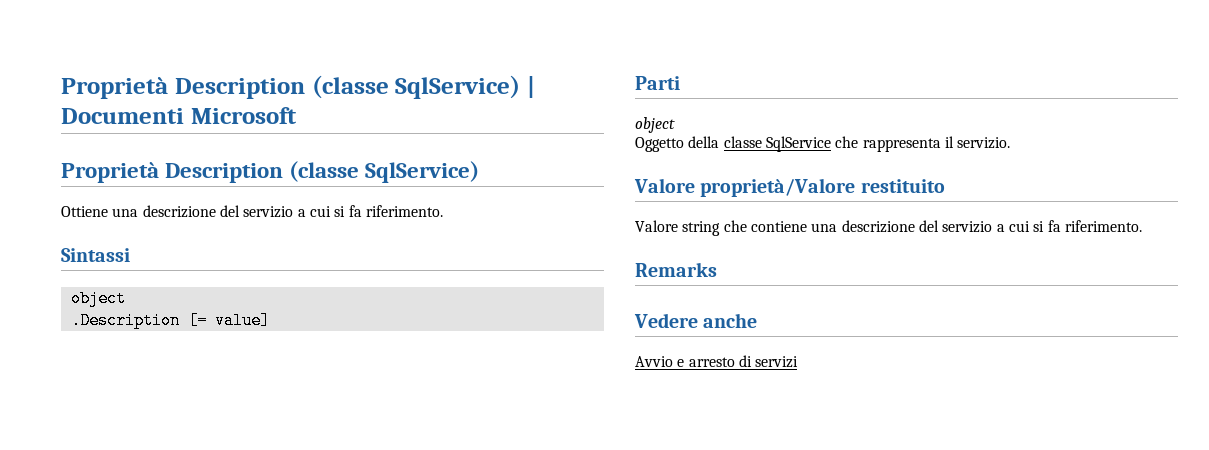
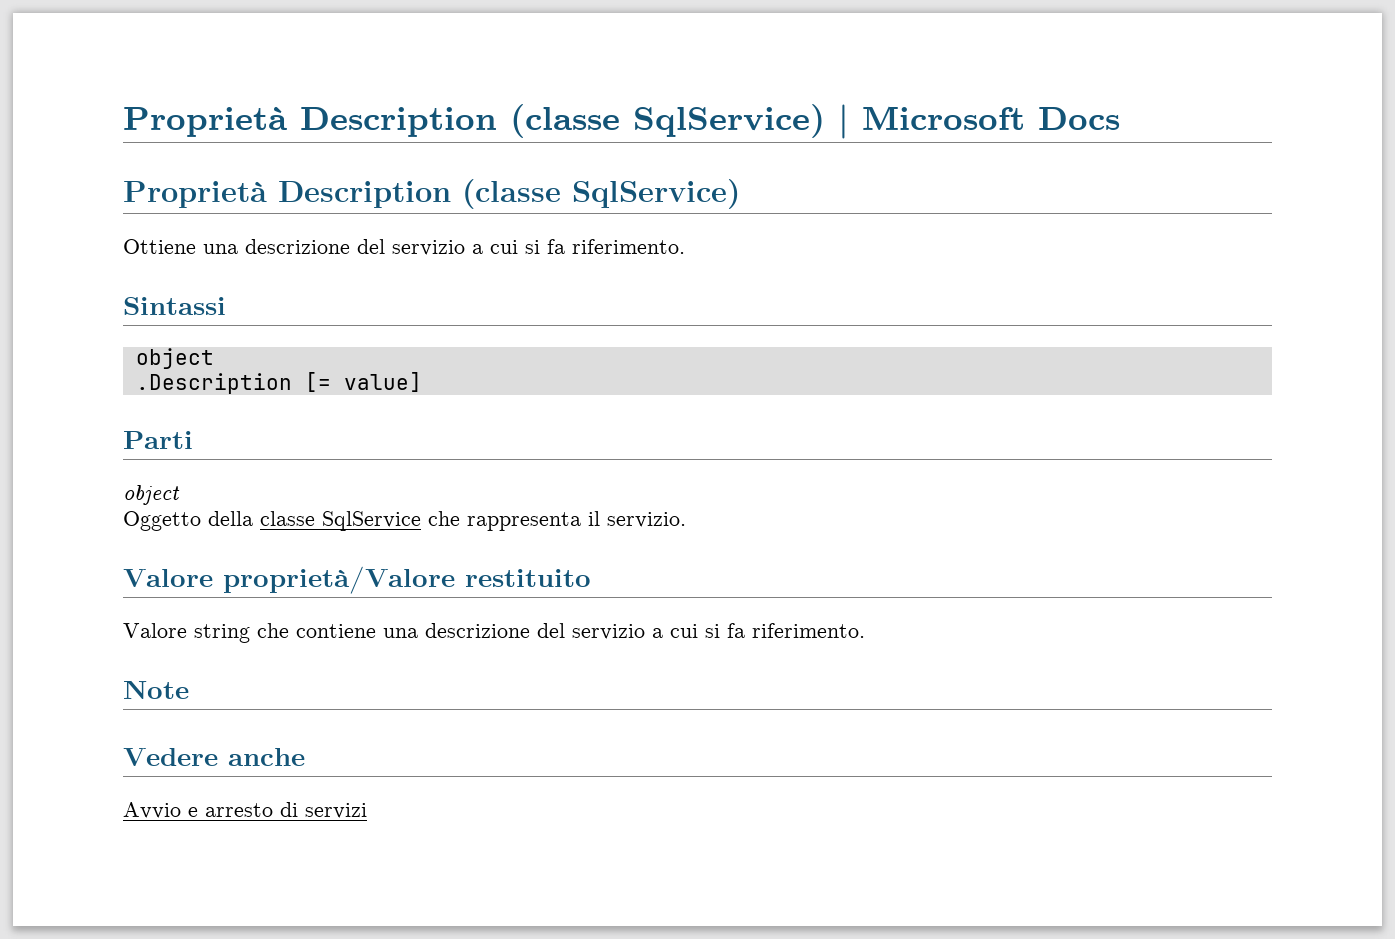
[61,108,184,124] Documenti -> (849, 121) none
(297, 115) none -> [1038,107,1120,130] Docs
[635,262,717,277] Remarks -> [123,680,189,699] Note

